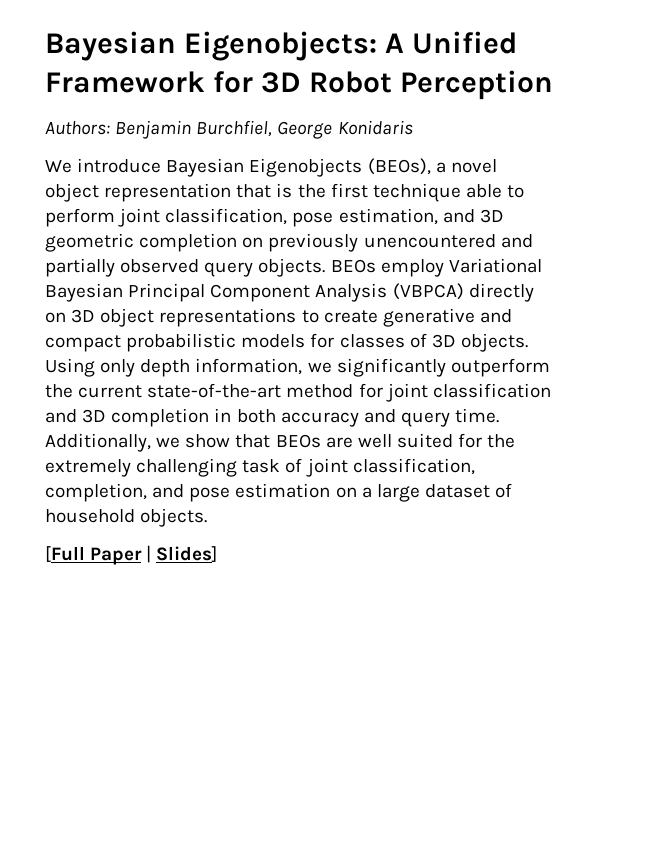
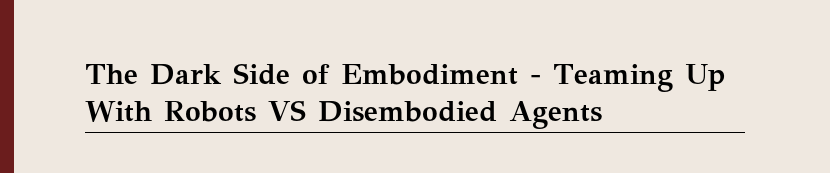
[45,31,518,61] [45,70,554,100] [45,120,413,139] [45,158,497,177] [45,183,525,202] [45,208,504,227] [45,233,533,252] [45,258,542,277] [45,283,534,302] [45,308,512,327] [45,333,528,352] [45,358,550,377] [45,383,551,402] [45,408,500,427] [45,433,516,452] [45,458,475,477] [45,483,513,502] [45,508,208,527] [45,545,218,565] Bayesian Eigenobjects: A Unified Framework for 3D Robot Perception // Authors: Benjamin Burchfiel, George Konidaris // We introduce Bayesian Eigenobjects (BEOs), a novel object representation that is the first technique able to perform joint classification, pose estimation, and 3D geometric completion on previously unencountered and partially observed query objects. BEOs employ Variational Bayesian Principal Component Analysis (VBPCA) directly on 3D object representations to create generative and compact probabilistic models for classes of 3D objects. Using only depth information, we significantly outperform the current state-of-the-art method for joint classification and 3D completion in both accuracy and query time. Additionally, we show that BEOs are well suited for the extremely challenging task of joint classification, completion, and pose estimation on a large dataset of household objects. // [Full Paper | Slides] -> [85,63,725,92] [85,100,602,129] The Dark Side of Embodiment - Teaming Up With Robots VS Disembodied Agents

